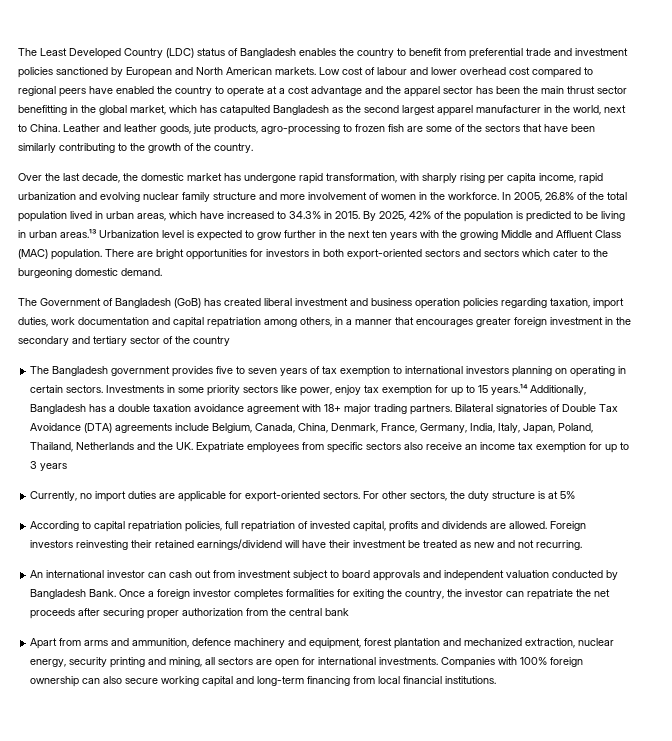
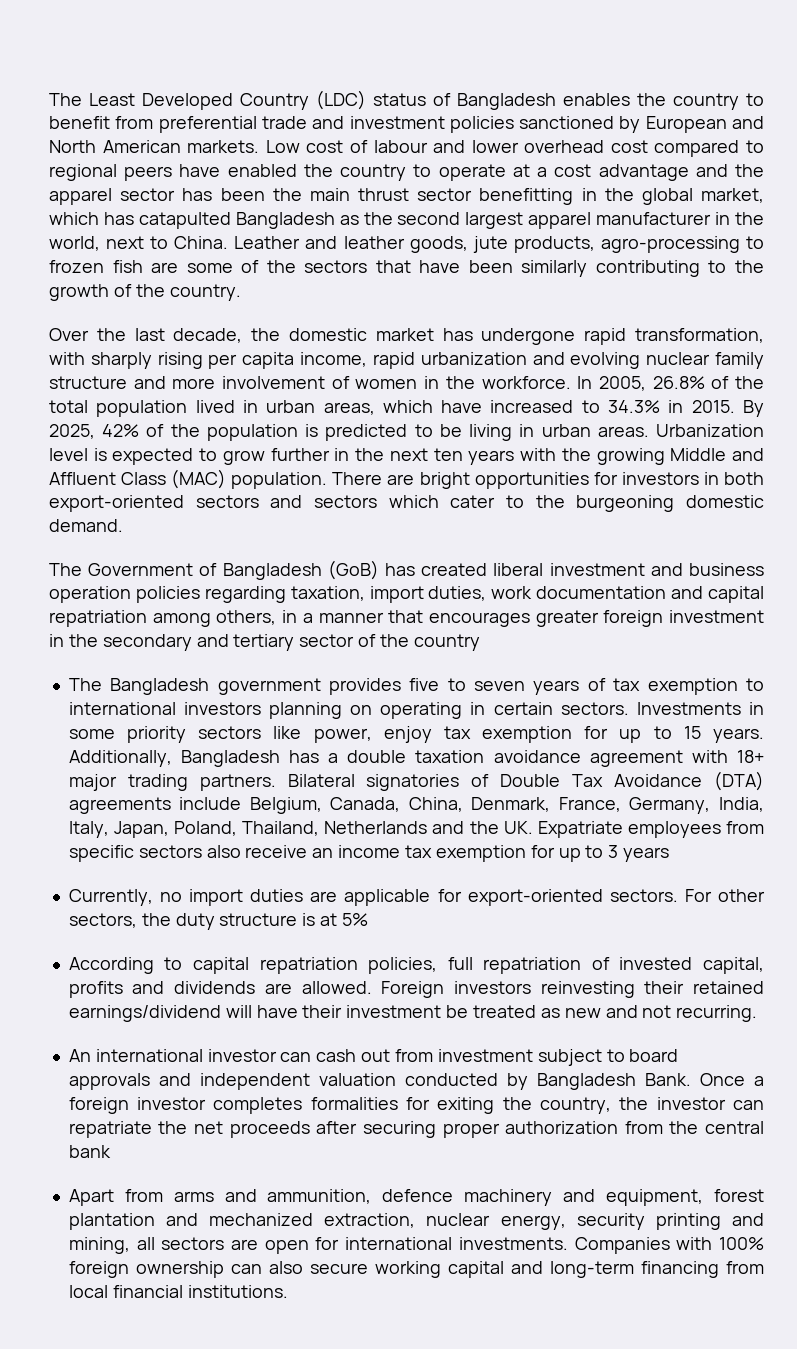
[60,229,97,238] areas.¹³ -> [597,426,649,437] areas.
[491,384,529,395] years.¹⁴ -> [713,728,765,743] years.

